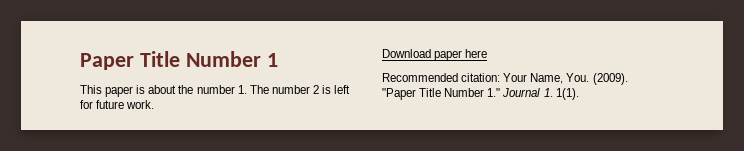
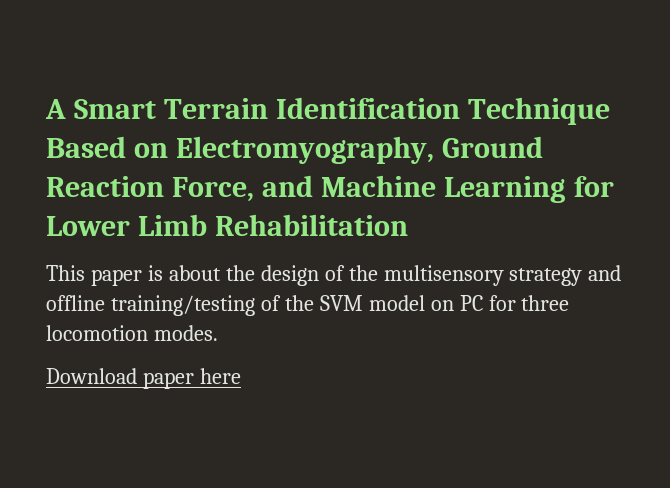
[80,51,278,70] Paper Title Number 1 -> [45,97,611,125] [46,136,544,164] [46,175,614,203] [46,214,409,236] A Smart Terrain Identification Technique Based on Electromyography, Ground Reaction Force, and Machine Learning for Lower Limb Rehabilitation
[196,85,351,94] [80,100,155,109] [382,49,488,61] [382,73,628,85] [382,88,579,100] number 1. The number 2 is left for future work. // Download paper here // Recommended citation: Your Name, You. (2009). "Paper Title Number 1." Journal 1. 1(1). -> [260,265,622,286] [46,295,570,316] [46,325,218,341] [46,368,241,389] design of the multisensory strategy and offline training/testing of the SVM model on PC for three locomotion modes. // Download paper here

